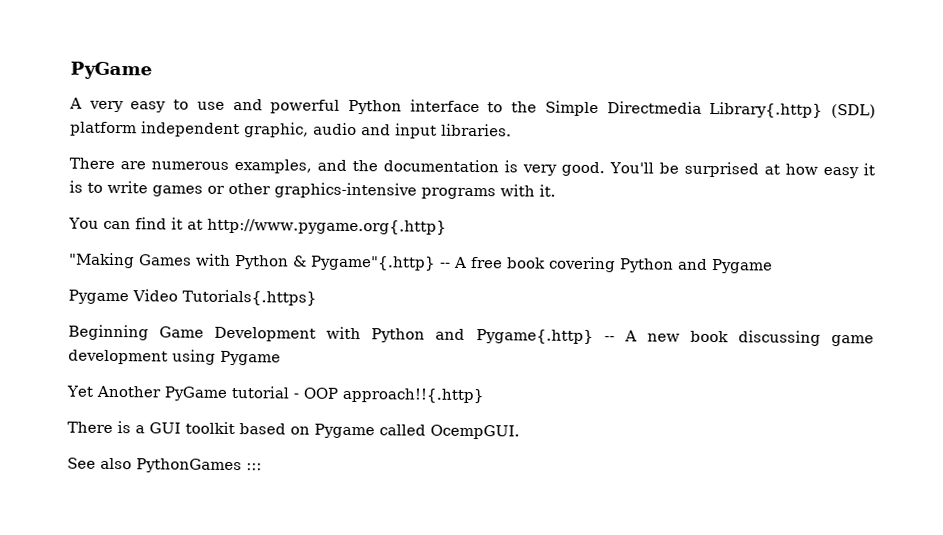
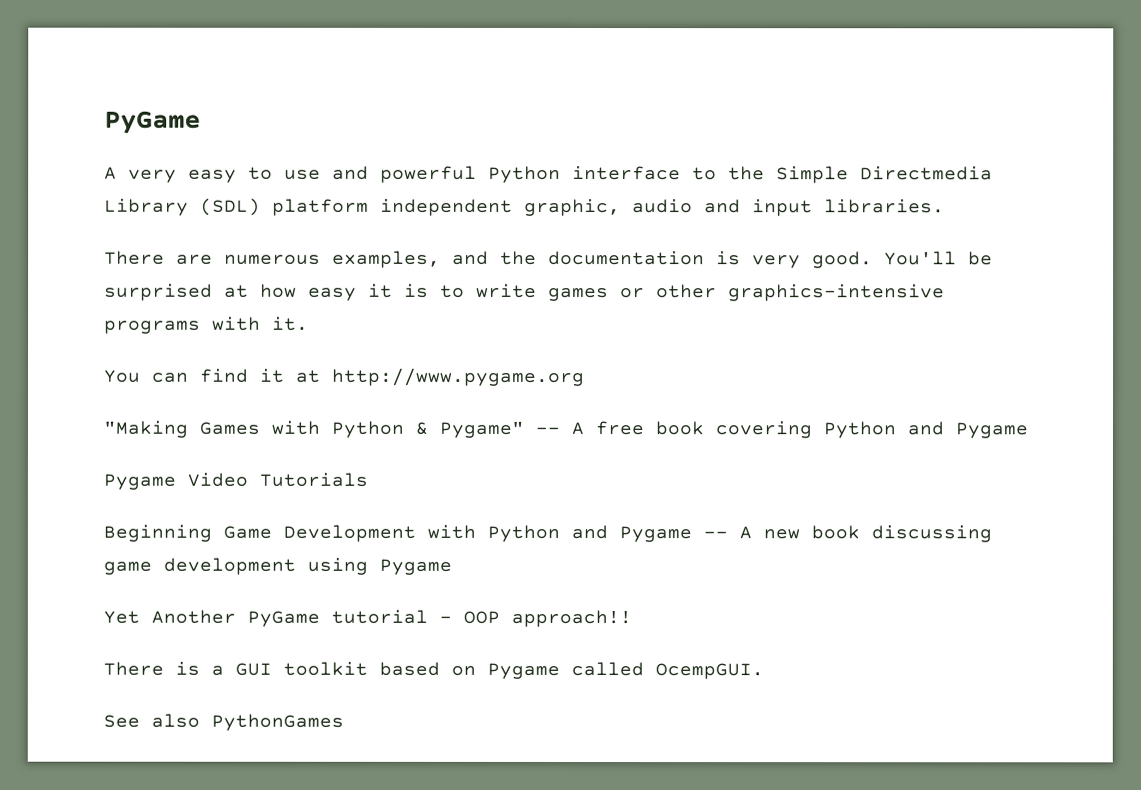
[709,101,824,118] Library{.http} -> [104,198,189,216] Library
[206,218,447,235] http://www.pygame.org{.http} -> [332,367,585,387] http://www.pygame.org
[310,255,436,271] Pygame"{.http} -> [439,420,524,438] Pygame"
[182,289,317,306] Tutorials{.https} -> [259,472,368,487] Tutorials
[475,329,594,345] Pygame{.http} -> [619,526,692,543] Pygame
[341,387,484,404] approach!!{.http} -> [511,609,632,628] approach!!
[246,463,262,471] ::: -> (344, 722) none

